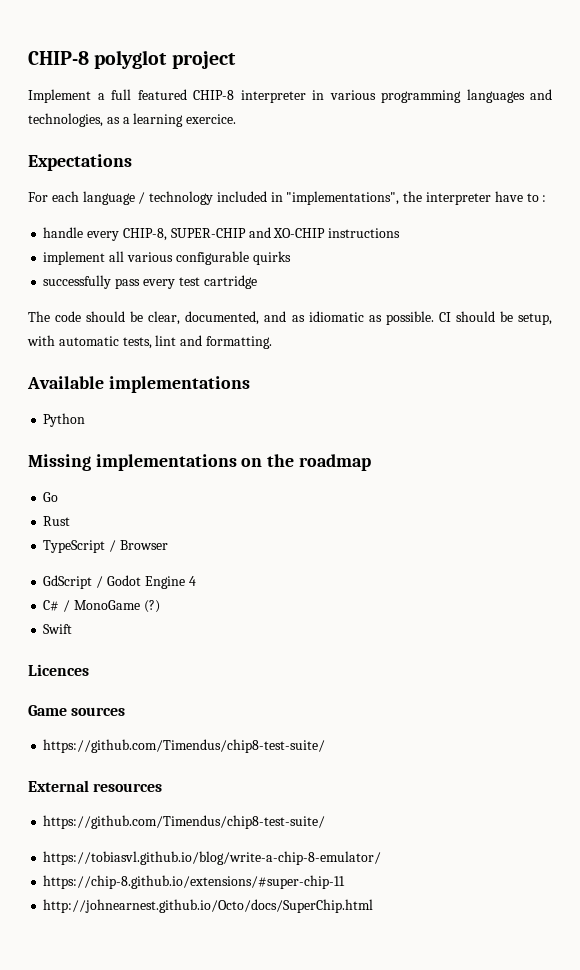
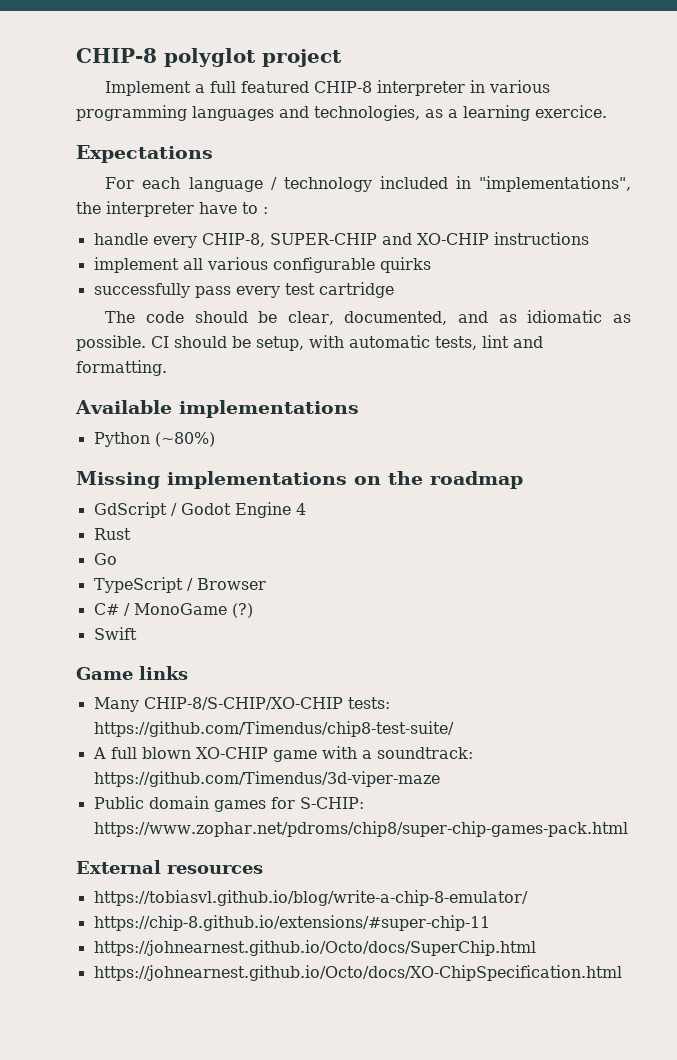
(86, 420) none -> [154,432,215,447] (~80%)
[43,492,59,502] [43,516,71,526] [43,540,168,553] // Go // Rust // TypeScript / Browser -> (523, 480) none
(196, 581) none -> [93,528,131,540] [93,553,117,565] [93,577,266,593] // Rust // Go // TypeScript / Browser
[28,664,89,676] [28,705,126,716] [43,739,326,753] Licences // Game sources // https://github.com/Timendus/chip8-test-suite/ -> [76,666,188,680] [93,697,390,712] [93,721,454,737] [92,746,473,762] [93,771,440,787] [93,796,364,812] [93,821,628,837] Game links // Many CHIP-8/S-CHIP/XO-CHIP tests: https://github.com/Timendus/chip8-test-suite/ // A full blown XO-CHIP game with a soundtrack: https://github.com/Timendus/3d-viper-maze // Public domain games for S-CHIP: https://www.zophar.net/pdroms/chip8/super-chip-games-pack.html
[43,815,326,829] // https://github.com/Timendus/chip8-test-suite/ -> (263, 869) none
[43,899,374,913] http://johnearnest.github.io/Octo/docs/SuperChip.html -> [93,940,536,956] [93,965,622,981] https://johnearnest.github.io/Octo/docs/SuperChip.html // https://johnearnest.github.io/Octo/docs/XO-ChipSpecification.html

